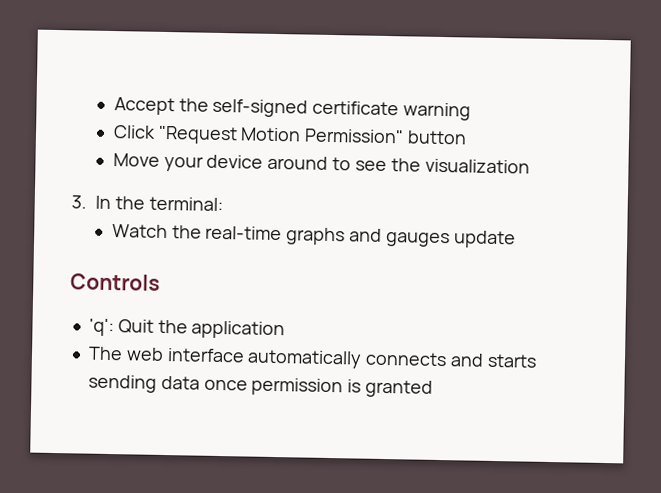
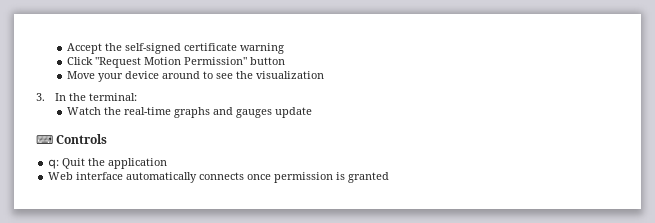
(516, 239) none -> [36,135,53,144] ⌨
[88,318,114,337] 'q': -> [48,159,60,169] q:
[87,346,164,361] The web -> [48,172,74,180] Web
[450,353,537,368] [87,374,200,393] and starts sending data -> (245, 176) none

